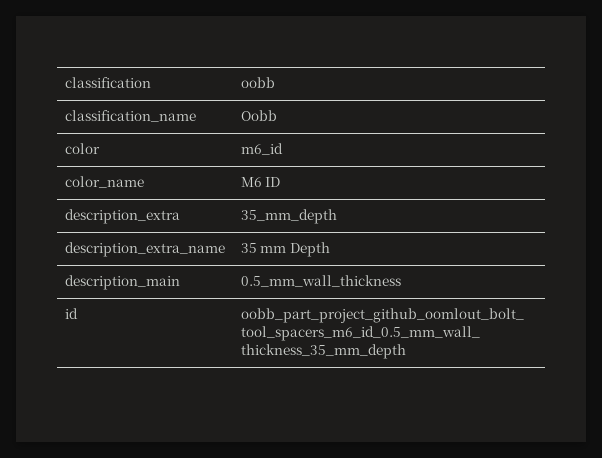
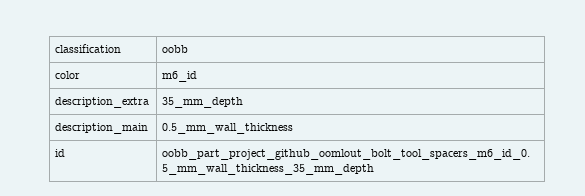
[64,110,196,122] [240,110,277,121] // classification_name | Oobb -> (189, 49) none
[64,176,144,188] [240,177,281,187] // color_name | M6 ID -> (198, 76) none
[64,242,225,257] [240,242,331,257] // description_extra_name | 35 mm Depth -> (244, 102) none

